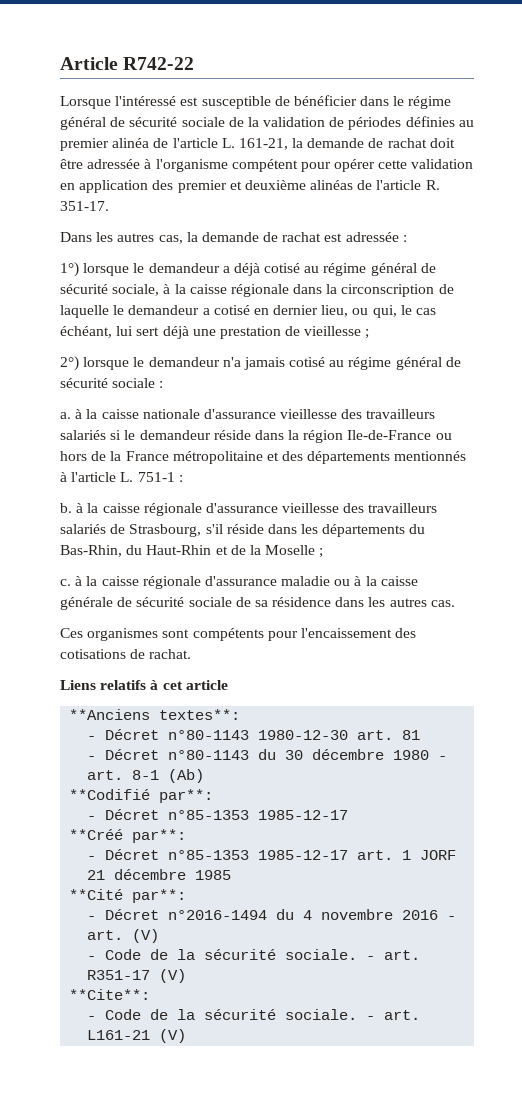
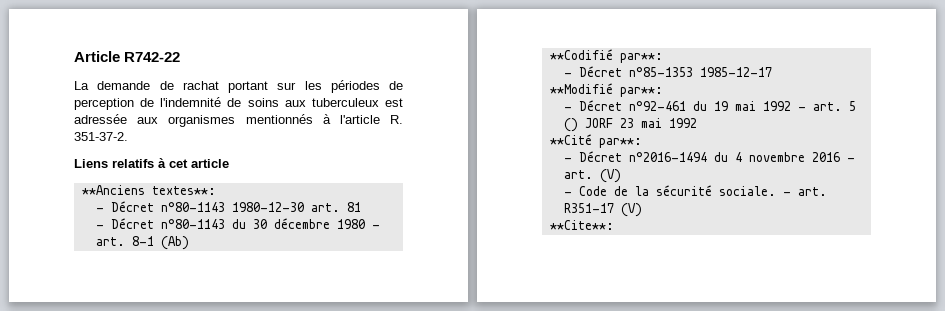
[60,95,452,109] [60,116,474,130] [60,138,455,151] [60,159,474,172] [60,180,440,193] [60,201,109,211] [60,232,407,244] [60,262,436,277] [60,284,454,297] [60,305,437,318] [60,326,370,339] [60,356,461,371] [60,378,164,388] [60,409,436,419] [60,430,452,443] [60,451,467,464] [60,472,183,482] [60,503,438,516] [60,524,426,537] [60,545,324,558] [60,576,418,589] [60,597,455,610] [60,628,417,641] [60,649,192,659] Lorsque l'intéressé est susceptible de bénéficier dans le régime général de sécurité sociale de la validation de périodes définies au premier alinéa de l'article L. 161-21, la demande de rachat doit être adressée à l'organisme compétent pour opérer cette validation en application des premier et deuxième alinéas de l'article R. 351-17. // Dans les autres cas, la demande de rachat est adressée : // 1°) lorsque le demandeur a déjà cotisé au régime général de sécurité sociale, à la caisse régionale dans la circonscription de laquelle le demandeur a cotisé en dernier lieu, ou qui, le cas échéant, lui sert déjà une prestation de vieillesse ; // 2°) lorsque le demandeur n'a jamais cotisé au régime général de sécurité sociale : // a. à la caisse nationale d'assurance vieillesse des travailleurs salariés si le demandeur réside dans la région Ile-de-France ou hors de la France métropolitaine et des départements mentionnés à l'article L. 751-1 : // b. à la caisse régionale d'assurance vieillesse des travailleurs salariés de Strasbourg, s'il réside dans les départements du Bas-Rhin, du Haut-Rhin et de la Moselle ; // c. à la caisse régionale d'assurance maladie ou à la caisse générale de sécurité sociale de sa résidence dans les autres cas. // Ces organismes sont compétents pour l'encaissement des cotisations de rachat. -> [74,80,403,93] [74,97,403,110] [74,114,403,127] [74,132,128,141] La demande de rachat portant sur les périodes de perception de l'indemnité de soins aux tuberculeux est adressée aux organismes mentionnés à l'article R. 351-37-2.
[69,829,187,843] [87,849,457,860] [87,869,232,880] **Créé par**: // - Décret n°85-1353 1985-12-17 art. 1 JORF 21 décembre 1985 -> [549,83,663,97] [563,100,856,111] [563,118,697,132] **Modifié par**: // - Décret n°92-461 du 19 mai 1992 - art. 5 () JORF 23 mai 1992
[87,1009,421,1020] [87,1029,187,1043] // - Code de la sécurité sociale. - art. L161-21 (V) -> (614, 225) none

